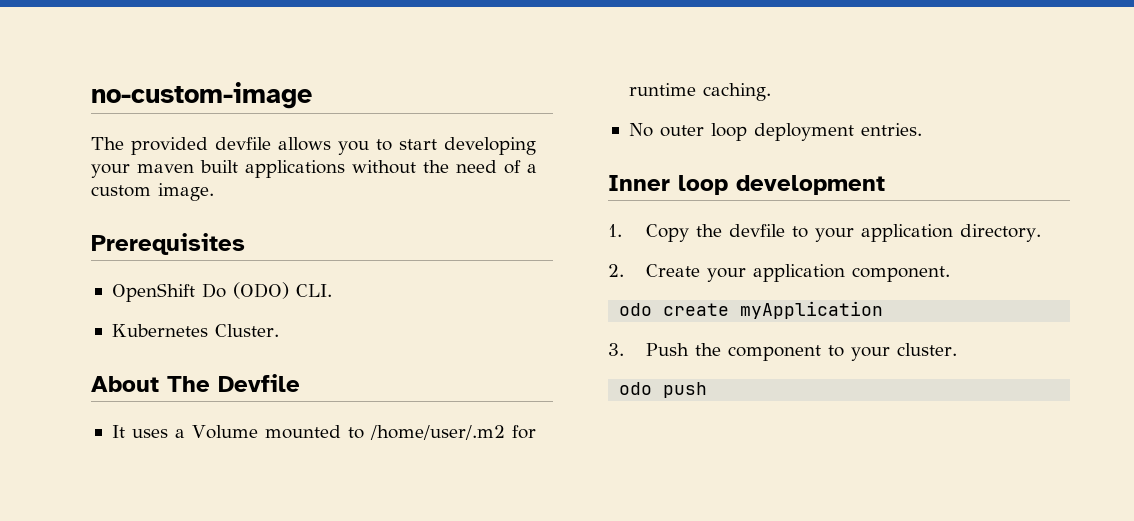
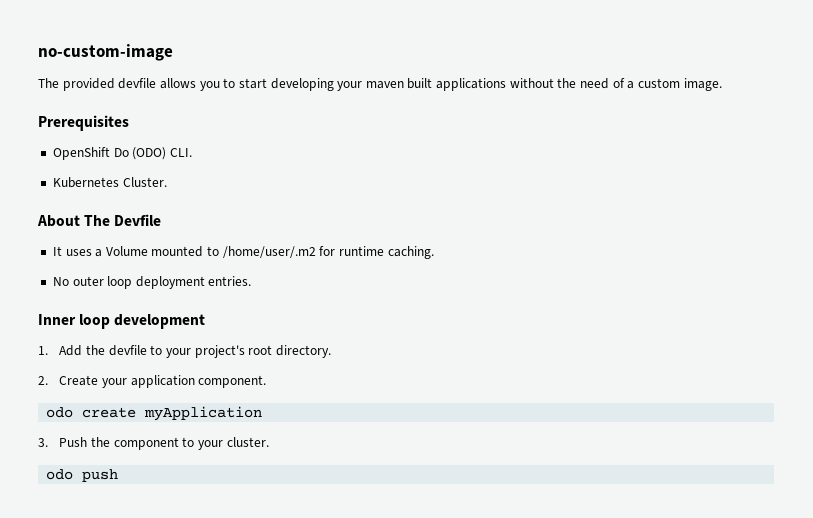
[645,224,689,242] Copy -> [59,345,83,356] Add
[860,224,953,242] application -> [194,345,273,358] project's root

